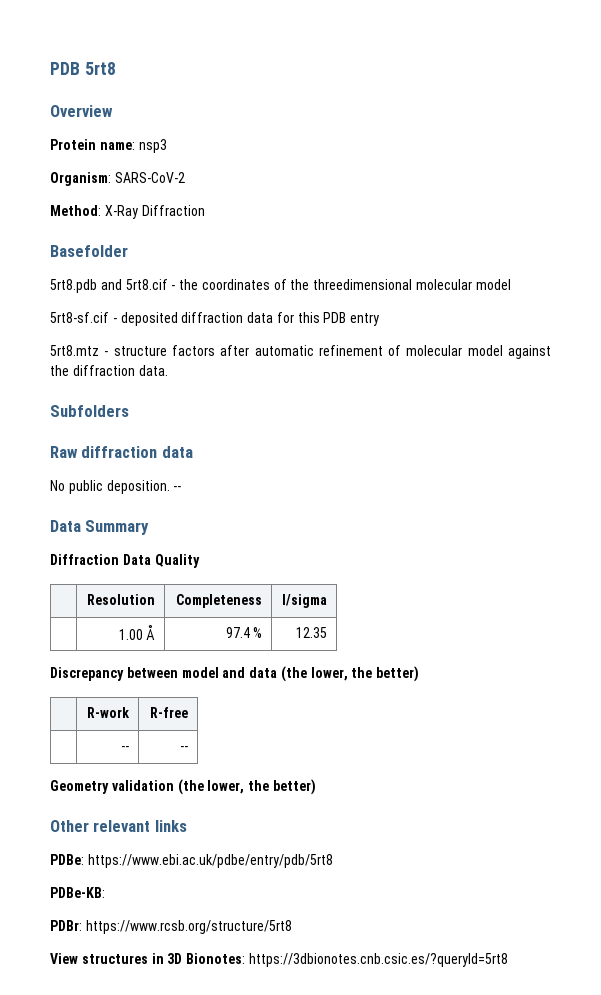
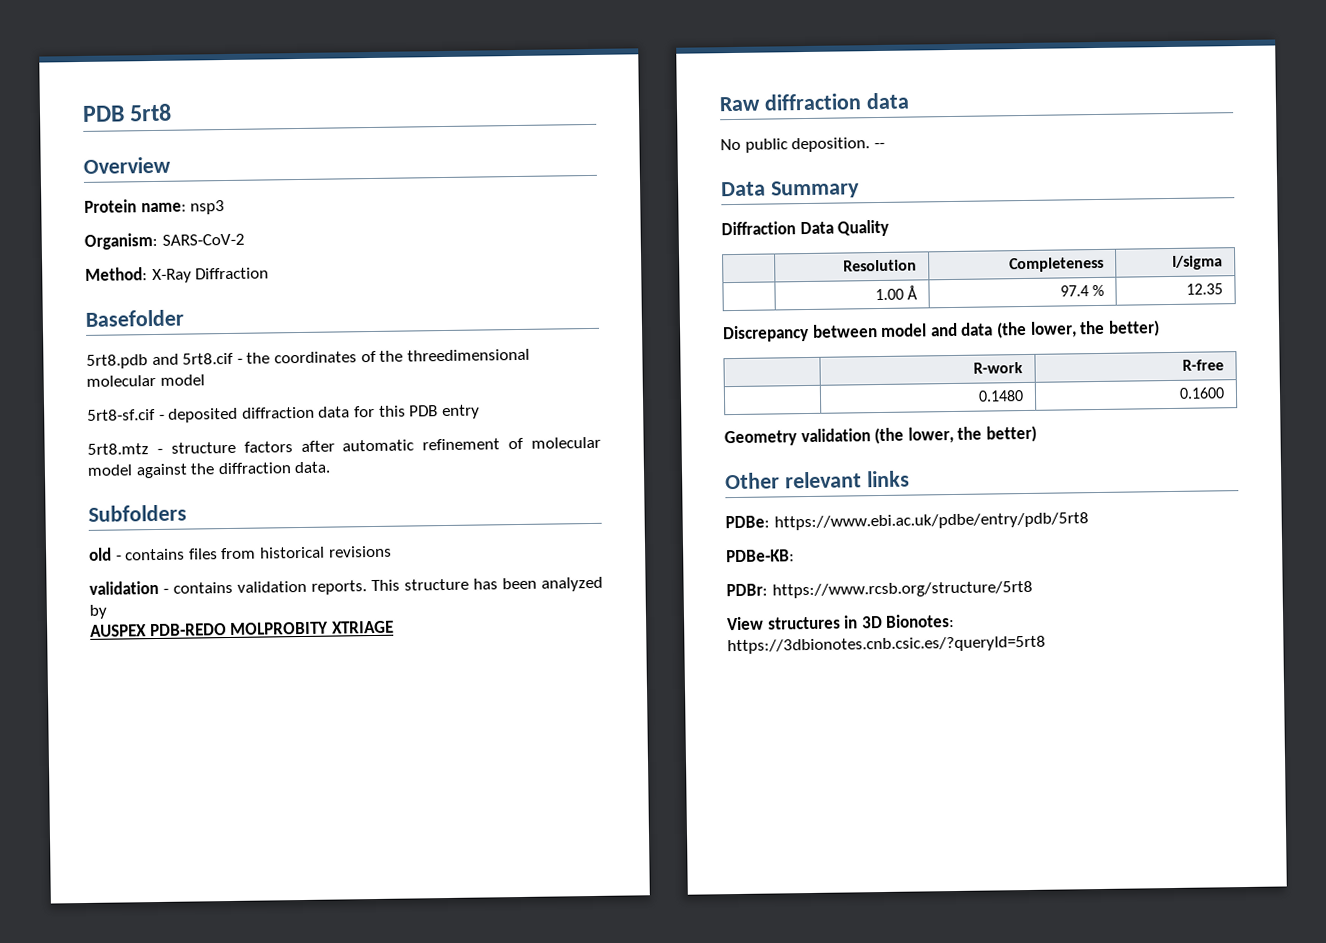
(129, 411) none -> [88,545,392,561] [89,576,603,595] [89,604,107,619] [90,620,394,637] // old - contains files from historical revisions // validation - contains validation reports. This structure has been analyzed by // AUSPEX PDB-REDO MOLPROBITY XTRIAGE
[121,746,130,751] [180,746,189,751] -- | -- -> [978,390,1025,402] [1179,387,1226,399] 0.1480 | 0.1600

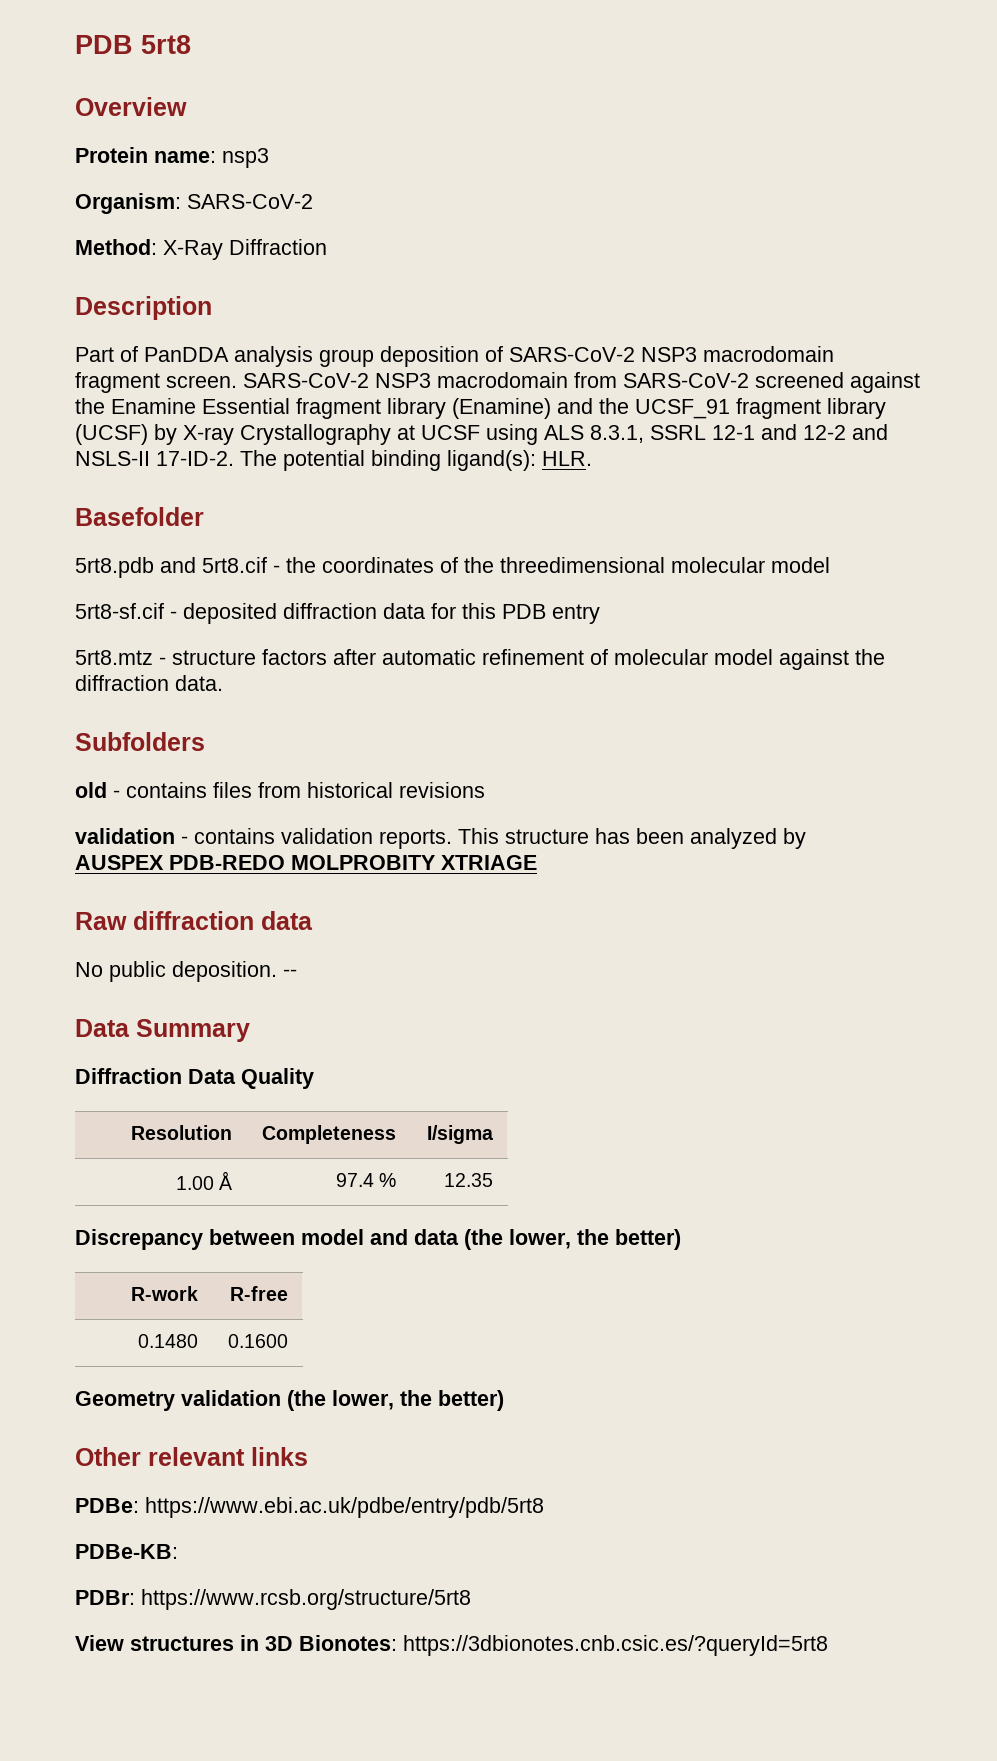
(270, 273) none -> [75,296,212,320] [75,346,834,367] [75,372,920,393] [75,398,886,419] [75,424,888,445] [75,450,592,471] // Description // Part of PanDDA analysis group deposition of SARS-CoV-2 NSP3 macrodomain fragment screen. SARS-CoV-2 NSP3 macrodomain from SARS-CoV-2 screened against the Enamine Essential fragment library (Enamine) and the UCSF_91 fragment library (UCSF) by X-ray Crystallography at UCSF using ALS 8.3.1, SSRL 12-1 and 12-2 and NSLS-II 17-ID-2. The potential binding ligand(s): HLR.

